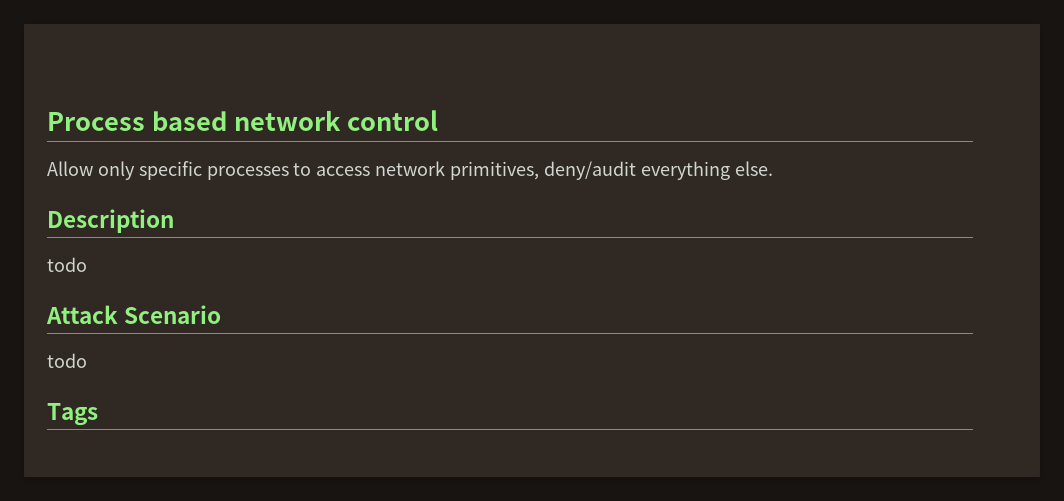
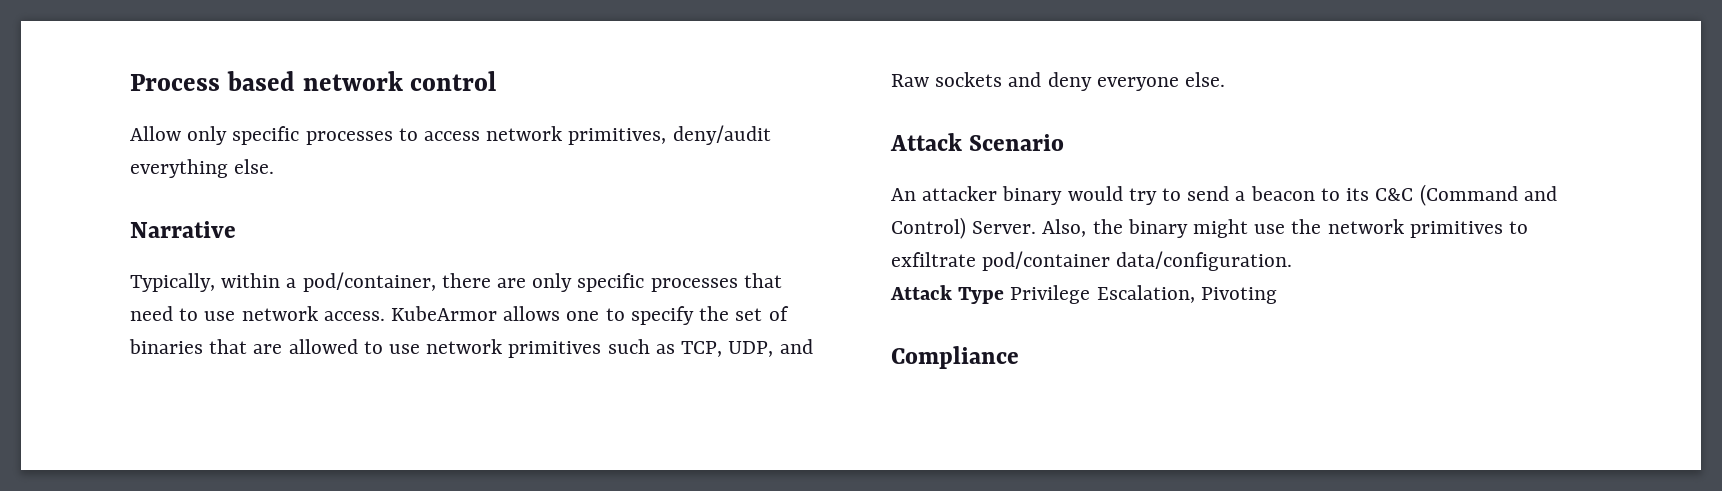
[47,209,174,233] [47,257,87,272] [46,305,222,324] [47,353,87,368] [47,403,98,426] Description // todo // Attack Scenario // todo // Tags -> [130,221,236,238] [130,272,782,292] [130,306,789,325] [129,339,813,358] [891,72,1226,91] [890,133,1065,151] [891,184,1557,206] [891,217,1529,239] [891,251,1293,271] [890,285,1277,304] [891,346,1019,369] Narrative // Typically, within a pod/container, there are only specific processes that need to use network access. KubeArmor allows one to specify the set of binaries that are allowed to use network primitives such as TCP, UDP, and Raw sockets and deny everyone else. // Attack Scenario // An attacker binary would try to send a beacon to its C&C (Command and Control) Server. Also, the binary might use the network primitives to exfiltrate pod/container data/configuration. // Attack Type Privilege Escalation, Pivoting // Compliance

